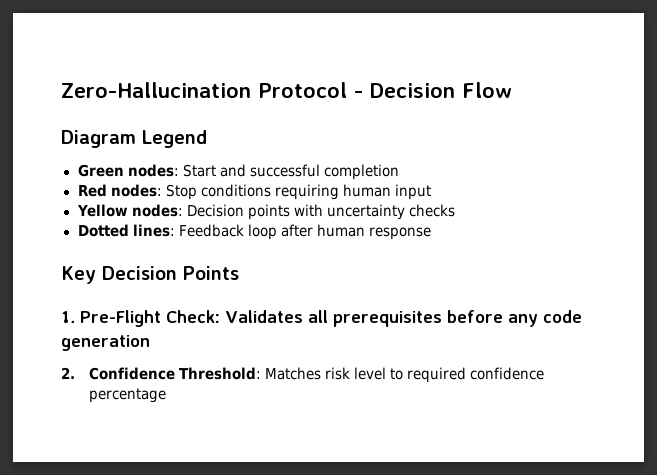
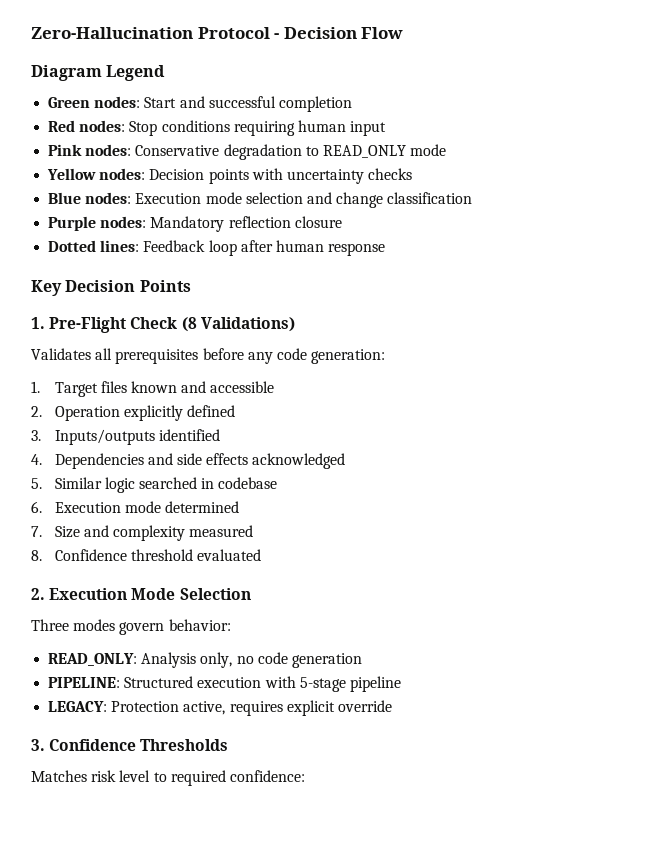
(431, 192) none -> [48,144,447,160] // Pink nodes: Conservative degradation to READ_ONLY mode
(455, 210) none -> [48,192,473,208] [48,216,342,232] // Blue nodes: Execution mode selection and change classification // Purple nodes: Mandatory reflection closure
[166,310,220,323] Check: -> [130,317,295,332] Check (8 Validations) //
[61,335,150,351] [61,367,261,380] generation // 2. Confidence Threshold: -> [311,349,386,364] [31,381,275,397] [31,405,235,421] [31,429,220,445] [31,453,346,469] [31,477,278,493] [31,501,239,513] [31,525,254,541] [31,549,261,561] [31,588,251,600] [31,619,231,635] [48,652,362,668] [48,676,401,692] [48,700,392,716] [31,739,229,751] generation: // 1. Target files known and accessible // 2. Operation explicitly defined // 3. Inputs/outputs identified // 4. Dependencies and side effects acknowledged // 5. Similar logic searched in codebase // 6. Execution mode determined // 7. Size and complexity measured // 8. Confidence threshold evaluated // 2. Execution Mode Selection // Three modes govern behavior: // READ_ONLY: Analysis only, no code generation // PIPELINE: Structured execution with 5-stage pipeline // LEGACY: Protection active, requires explicit override // 3. Confidence Thresholds //
[470,367,545,380] [88,388,166,403] confidence percentage -> [229,770,305,782] confidence:

